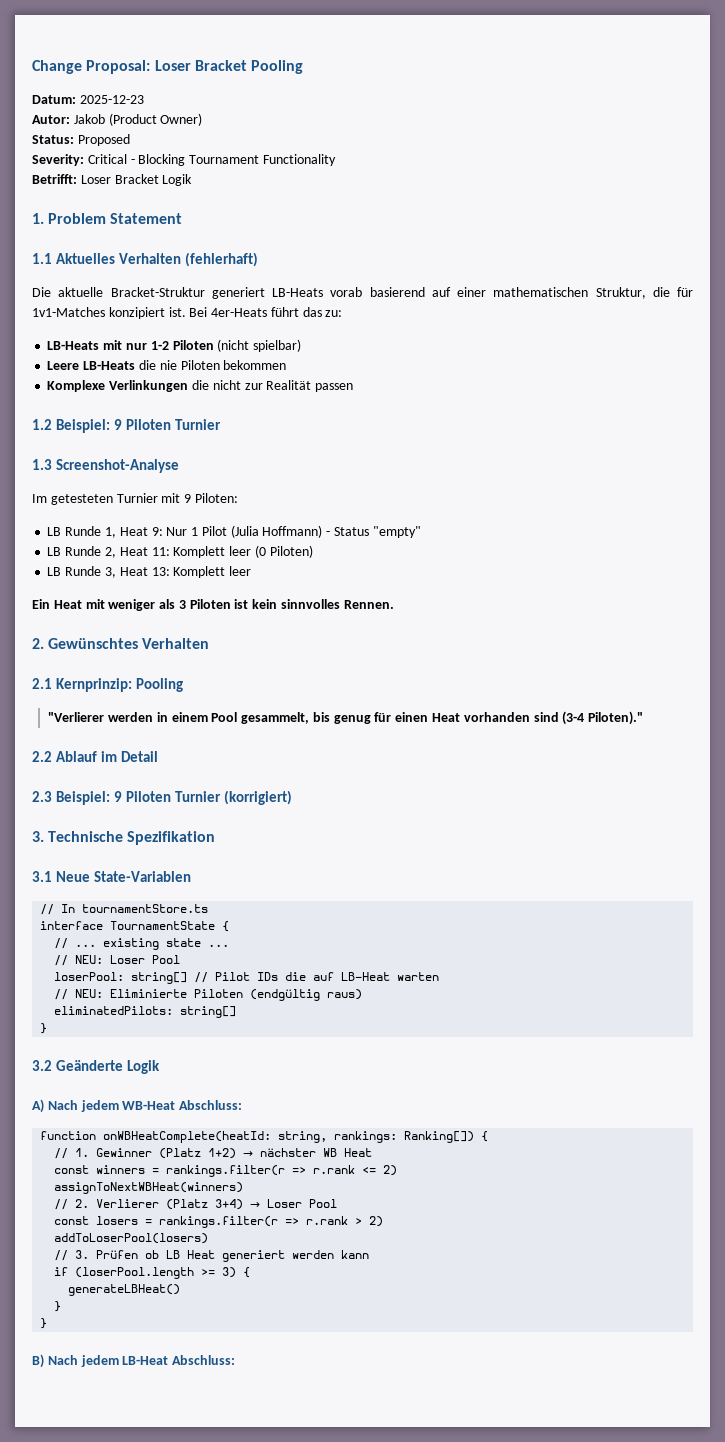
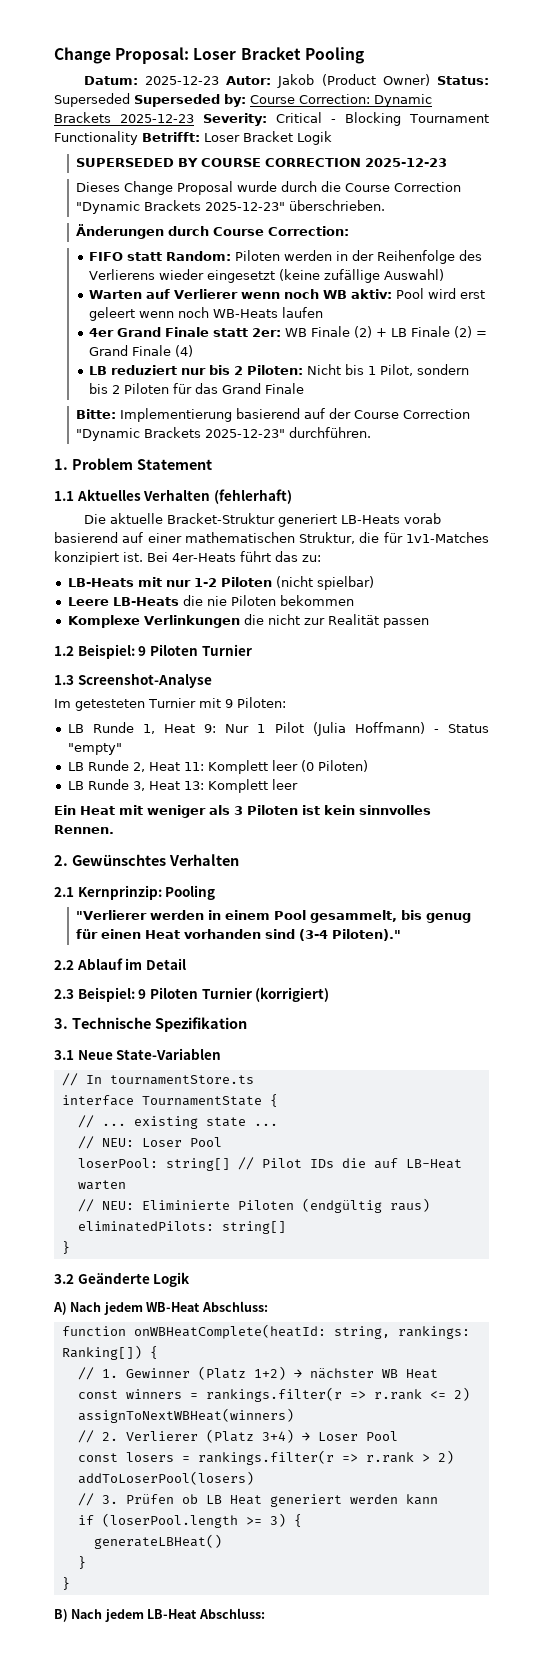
(144, 99) // -> (220, 80) none
[32,134,130,146] // Status: Proposed // -> [436,76,489,85] [54,93,432,107] [54,112,195,123] Status: Superseded Superseded by: Course Correction: Dynamic Brackets 2025-12-23
(336, 160) // -> (138, 138) none
(193, 180) none -> [75,158,447,167] [75,181,461,195] [75,200,385,214] [75,224,349,239] [89,250,483,264] [89,269,445,283] [89,288,486,299] [89,307,324,321] [89,326,488,338] [89,345,194,357] [89,364,470,376] [89,383,305,394] [75,408,470,422] [75,427,371,441] // SUPERSEDED BY COURSE CORRECTION 2025-12-23 // Dieses Change Proposal wurde durch die Course Correction "Dynamic Brackets 2025-12-23" überschrieben. // Änderungen durch Course Correction: // FIFO statt Random: Piloten werden in der Reihenfolge des Verlierens wieder eingesetzt (keine zufällige Auswahl) // Warten auf Verlierer wenn noch WB aktiv: Pool wird erst geleert wenn noch WB-Heats laufen // 4er Grand Finale statt 2er: WB Finale (2) + LB Finale (2) = Grand Finale (4) // LB reduziert nur bis 2 Piloten: Nicht bis 1 Pilot, sondern bis 2 Piloten für das Grand Finale // Bitte: Implementierung basierend auf der Course Correction "Dynamic Brackets 2025-12-23" durchführen.

